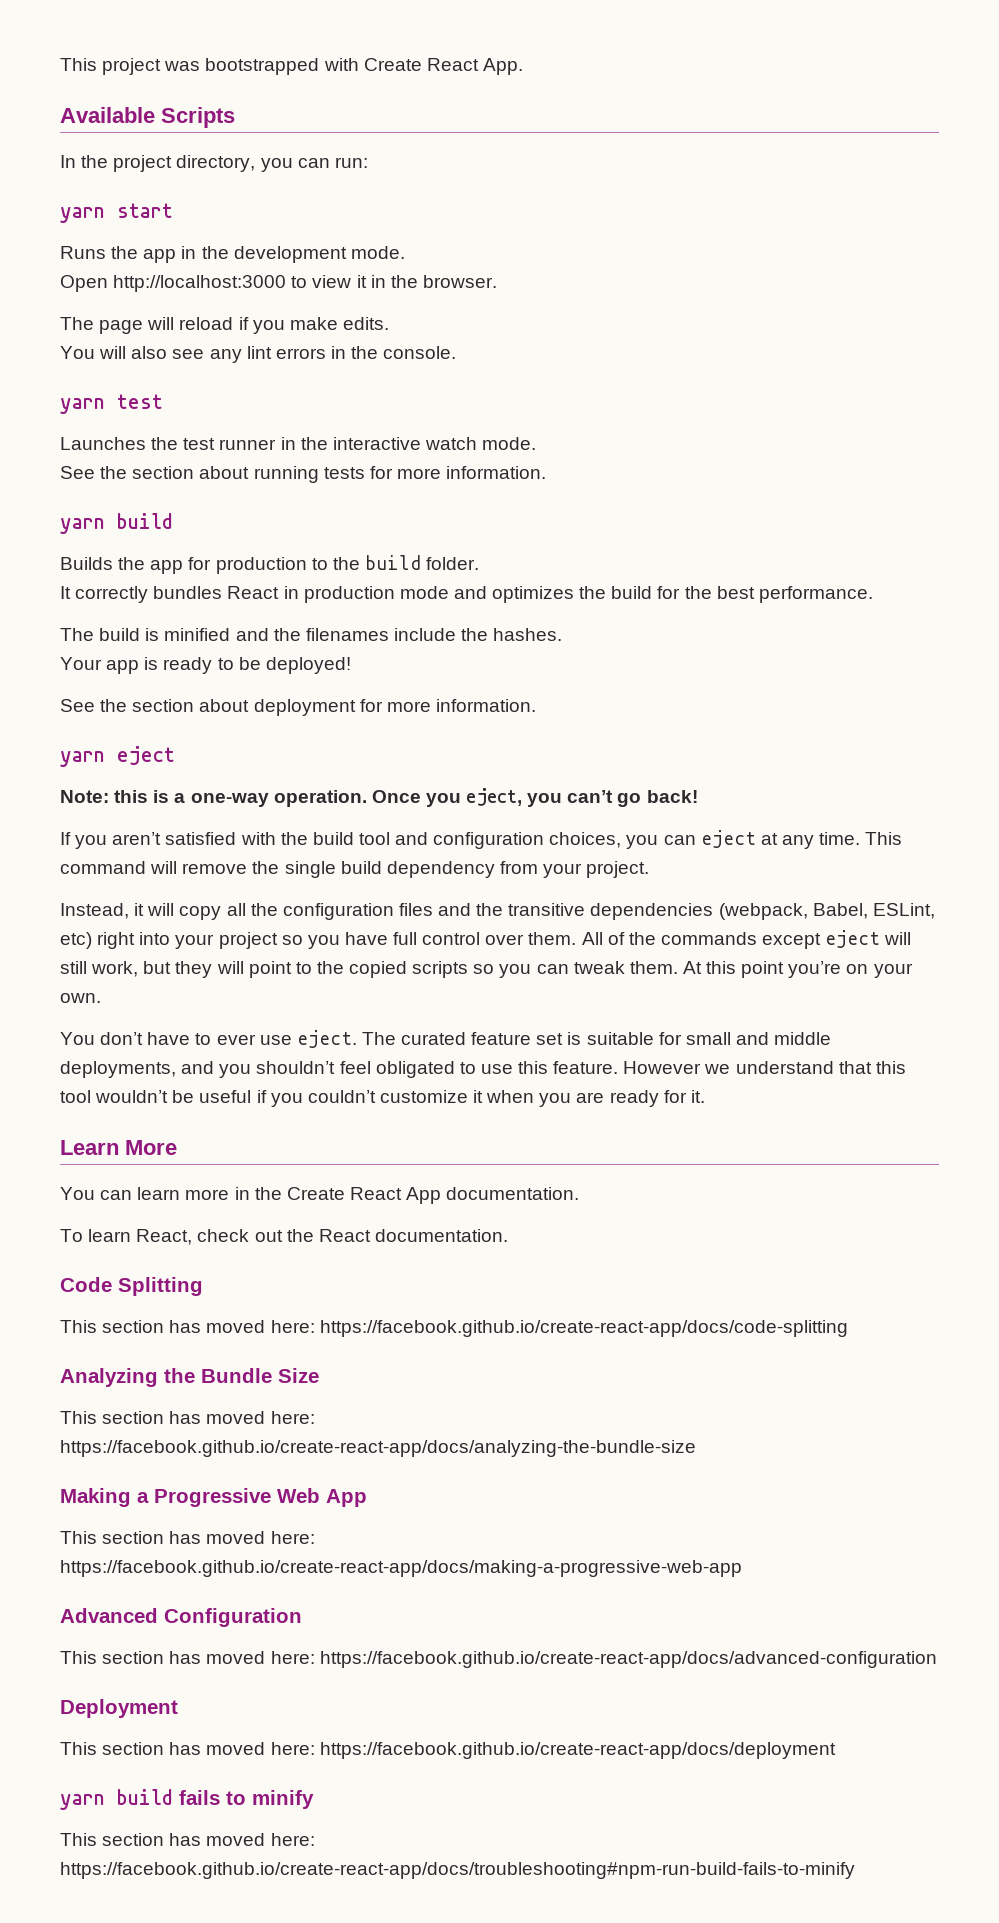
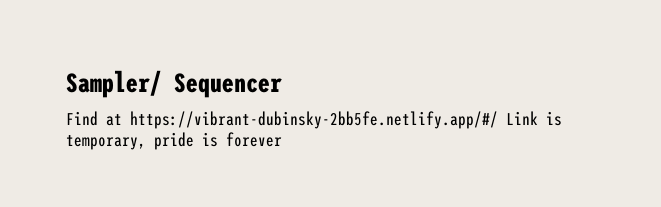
[60,58,523,75] [60,107,235,128] [60,155,368,172] [60,203,173,223] [60,246,405,263] [60,275,497,292] [60,317,389,334] [60,346,457,363] [60,394,163,414] [60,437,537,450] [60,466,547,483] [60,513,173,534] [60,555,480,574] [60,586,873,603] [60,628,563,641] [60,657,351,674] [60,699,536,716] [60,746,175,767] [60,788,698,807] [60,830,903,849] [60,861,650,878] [60,903,935,920] [60,930,912,949] [60,961,913,978] [60,993,101,1003] [60,1030,832,1048] [60,1061,906,1078] [60,1090,705,1107] [60,1140,177,1155] [60,1187,580,1204] [60,1229,508,1245] [60,1277,203,1296] [60,1320,848,1337] [60,1368,319,1387] [60,1411,315,1424] [60,1440,696,1457] [60,1488,367,1507] [60,1531,315,1544] [60,1560,742,1577] [60,1608,302,1627] [60,1651,937,1668] [60,1699,178,1718] [60,1742,836,1759] [60,1789,314,1810] [60,1833,315,1846] [60,1862,855,1879] This project was bootstrapped with Create React App. // Available Scripts // In the project directory, you can run: // yarn start // Runs the app in the development mode. // Open http://localhost:3000 to view it in the browser. // The page will reload if you make edits. // You will also see any lint errors in the console. // yarn test // Launches the test runner in the interactive watch mode. // See the section about running tests for more information. // yarn build // Builds the app for production to the build folder. // It correctly bundles React in production mode and optimizes the build for the best performance. // The build is minified and the filenames include the hashes. // Your app is ready to be deployed! // See the section about deployment for more information. // yarn eject // Note: this is a one-way operation. Once you eject, you can’t go back! // If you aren’t satisfied with the build tool and configuration choices, you can eject at any time. This command will remove the single build dependency from your project. // Instead, it will copy all the configuration files and the transitive dependencies (webpack, Babel, ESLint, etc) right into your project so you have full control over them. All of the commands except eject will still work, but they will point to the copied scripts so you can tweak them. At this point you’re on your own. // You don’t have to ever use eject. The curated feature set is suitable for small and middle deployments, and you shouldn’t feel obligated to use this feature. However we understand that this tool wouldn’t be useful if you couldn’t customize it when you are ready for it. // Learn More // You can learn more in the Create React App documentation. // To learn React, check out the React documentation. // Code Splitting // This section has moved here: https://facebook.github.io/create-react-app/docs/code-splitting // Analyzing the Bundle Size // This section has moved here: https://facebook.github.io/create-react-app/docs/analyzing-the-bundle-size // Making a Progressive Web App // This section has moved here: https://facebook.github.io/create-react-app/docs/making-a-progressive-web-app // Advanced Configuration // This section has moved here: https://facebook.github.io/create-react-app/docs/advanced-configuration // Deployment // This section has moved here: https://facebook.github.io/create-react-app/docs/deployment // yarn build fails to minify // This section has moved here: https://facebook.github.io/create-react-app/docs/troubleshooting#npm-run-build-fails-to-minify -> [66,70,282,98] [66,111,562,129] [66,132,282,150] Sampler/ Sequencer // Find at https://vibrant-dubinsky-2bb5fe.netlify.app/#/ Link is temporary, pride is forever

